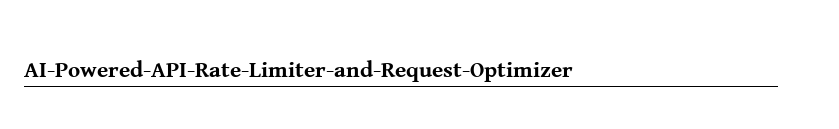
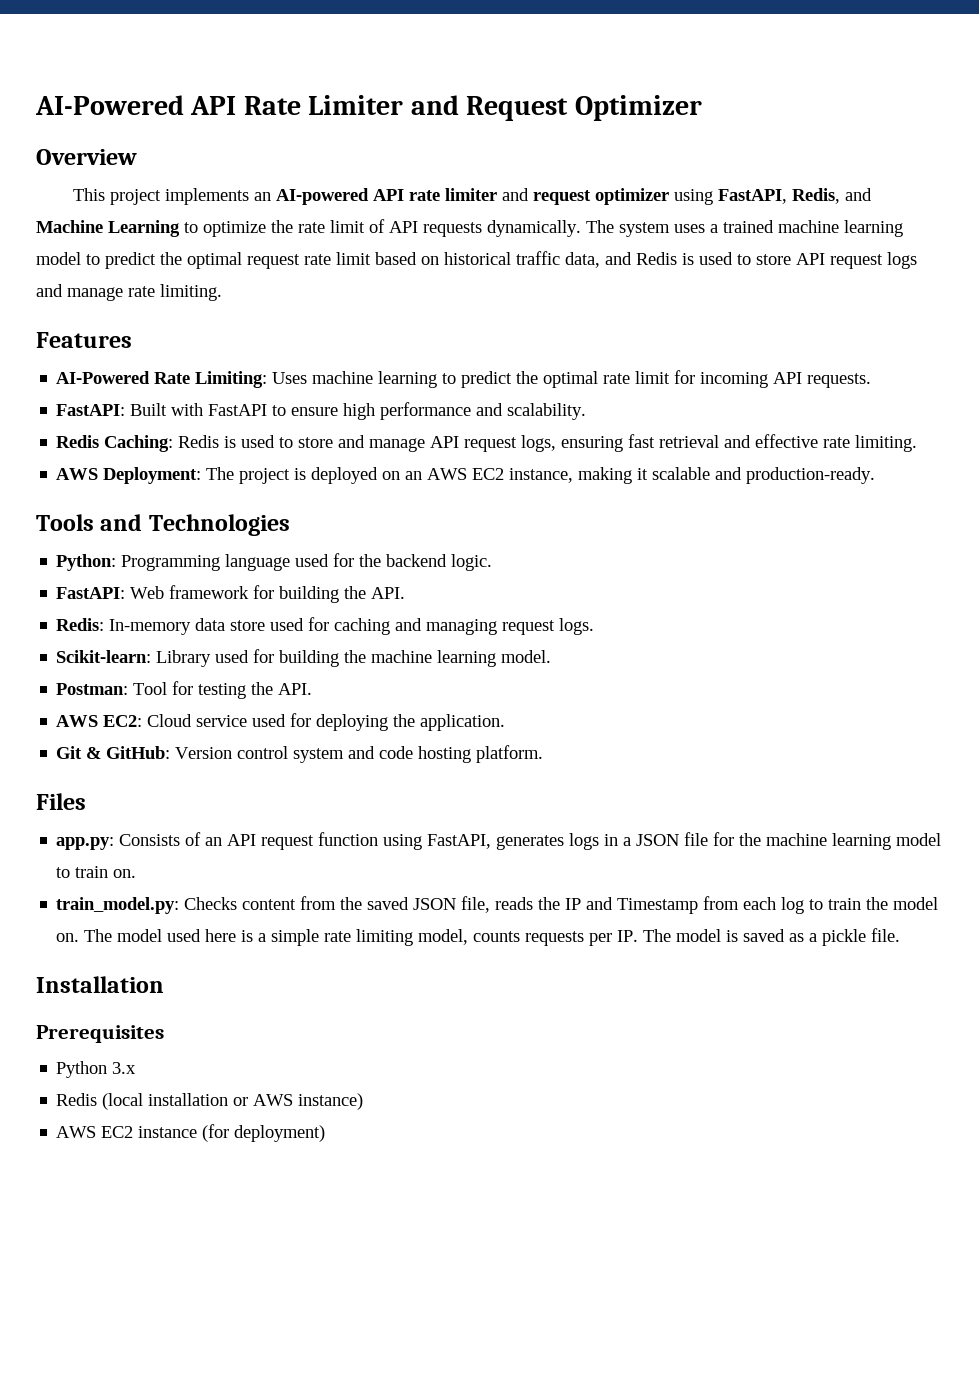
[24,60,573,82] AI-Powered-API-Rate-Limiter-and-Request-Optimizer -> [35,95,702,121] [36,149,137,165] [73,188,873,205] [36,219,903,237] [36,251,917,269] [36,284,222,301] [36,332,132,348] [56,370,872,388] [56,402,587,420] [56,434,918,452] [56,467,876,484] [36,514,290,536] [56,553,493,571] [56,585,406,603] [56,617,595,635] [56,649,552,667] [56,681,313,699] [56,713,506,731] [56,745,544,763] [36,793,86,810] [56,832,942,850] [56,866,137,878] [56,896,939,914] [56,928,901,946] [36,976,164,993] [36,1025,164,1043] [56,1061,137,1078] [56,1093,364,1110] [56,1124,326,1142] AI-Powered API Rate Limiter and Request Optimizer // Overview // This project implements an AI-powered API rate limiter and request optimizer using FastAPI, Redis, and Machine Learning to optimize the rate limit of API requests dynamically. The system uses a trained machine learning model to predict the optimal request rate limit based on historical traffic data, and Redis is used to store API request logs and manage rate limiting. // Features // AI-Powered Rate Limiting: Uses machine learning to predict the optimal rate limit for incoming API requests. // FastAPI: Built with FastAPI to ensure high performance and scalability. // Redis Caching: Redis is used to store and manage API request logs, ensuring fast retrieval and effective rate limiting. // AWS Deployment: The project is deployed on an AWS EC2 instance, making it scalable and production-ready. // Tools and Technologies // Python: Programming language used for the backend logic. // FastAPI: Web framework for building the API. // Redis: In-memory data store used for caching and managing request logs. // Scikit-learn: Library used for building the machine learning model. // Postman: Tool for testing the API. // AWS EC2: Cloud service used for deploying the application. // Git & GitHub: Version control system and code hosting platform. // Files // app.py: Consists of an API request function using FastAPI, generates logs in a JSON file for the machine learning model to train on. // train_model.py: Checks content from the saved JSON file, reads the IP and Timestamp from each log to train the model on. The model used here is a simple rate limiting model, counts requests per IP. The model is saved as a pickle file. // Installation // Prerequisites // Python 3.x // Redis (local installation or AWS instance) // AWS EC2 instance (for deployment)

